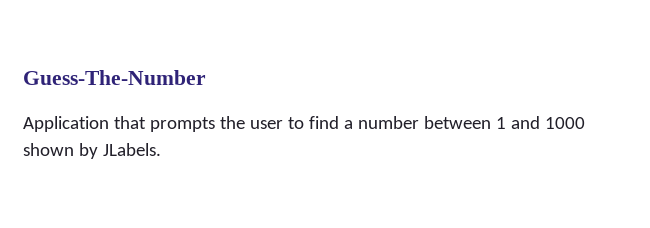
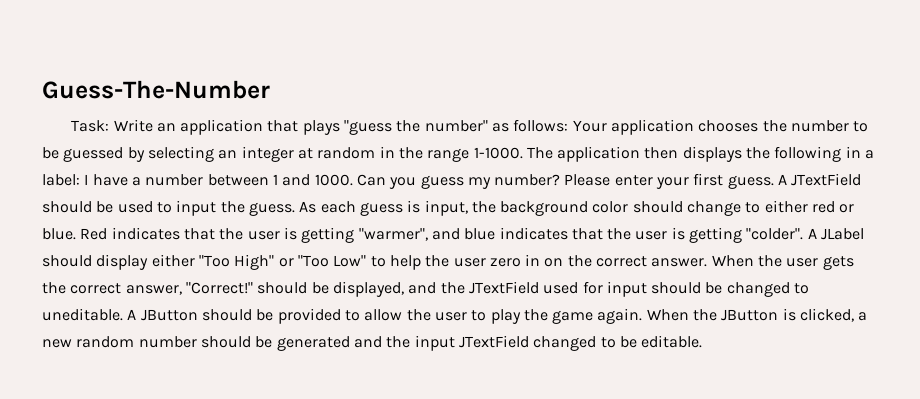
[23,116,339,132] Application that prompts the user to find -> [71,119,869,135] [42,146,875,162] [42,174,128,186] Task: Write an application that plays "guess the number" as follows: Your application chooses the number to be guessed by selecting an integer at random in the range 1-1000. The application then displays the following in a label: I have
[544,117,585,129] [23,143,161,159] 1000 shown by JLabels. -> [314,173,862,189] [42,200,855,216] [42,227,865,243] [42,254,854,270] [42,281,810,297] [42,308,868,324] [42,335,703,351] 1000. Can you guess my number? Please enter your first guess. A JTextField should be used to input the guess. As each guess is input, the background color should change to either red or blue. Red indicates that the user is getting "warmer", and blue indicates that the user is getting "colder". A JLabel should display either "Too High" or "Too Low" to help the user zero in on the correct answer. When the user gets the correct answer, "Correct!" should be displayed, and the JTextField used for input should be changed to uneditable. A JButton should be provided to allow the user to play the game again. When the JButton is clicked, a new random number should be generated and the input JTextField changed to be editable.

